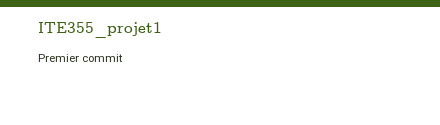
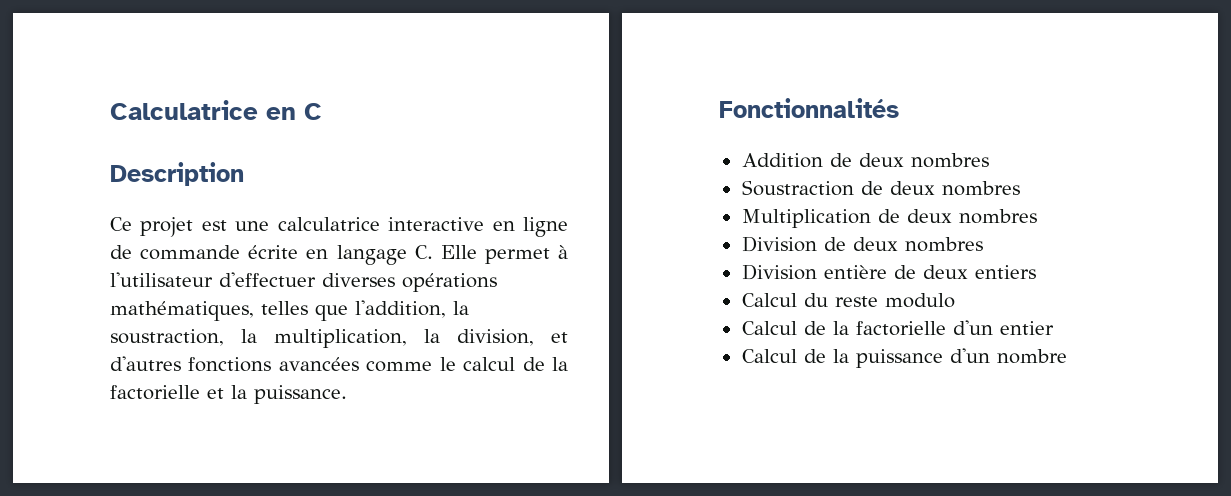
[38,22,162,38] [38,54,124,62] ITE355_projet1 // Premier commit -> [110,100,322,120] [110,162,244,186] [110,217,568,237] [110,245,568,265] [110,272,497,292] [110,300,469,321] [110,329,568,348] [110,356,568,372] [110,385,347,404] [719,98,899,118] [741,153,989,168] [741,180,1020,196] [741,209,1037,228] [741,236,983,252] [741,264,1036,280] [741,293,955,308] [741,320,1054,336] [741,348,1067,368] Calculatrice en C // Description // Ce projet est une calculatrice interactive en ligne de commande écrite en langage C. Elle permet à l'utilisateur d'effectuer diverses opérations mathématiques, telles que l'addition, la soustraction, la multiplication, la division, et d'autres fonctions avancées comme le calcul de la factorielle et la puissance. // Fonctionnalités // Addition de deux nombres // Soustraction de deux nombres // Multiplication de deux nombres // Division de deux nombres // Division entière de deux entiers // Calcul du reste modulo // Calcul de la factorielle d'un entier // Calcul de la puissance d'un nombre

